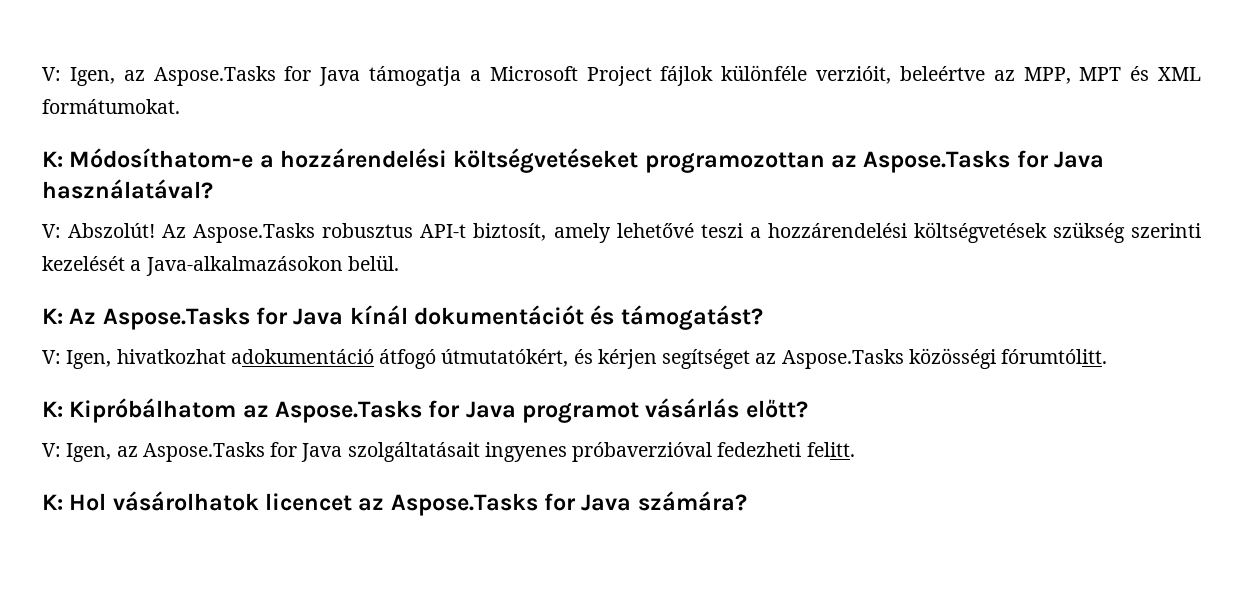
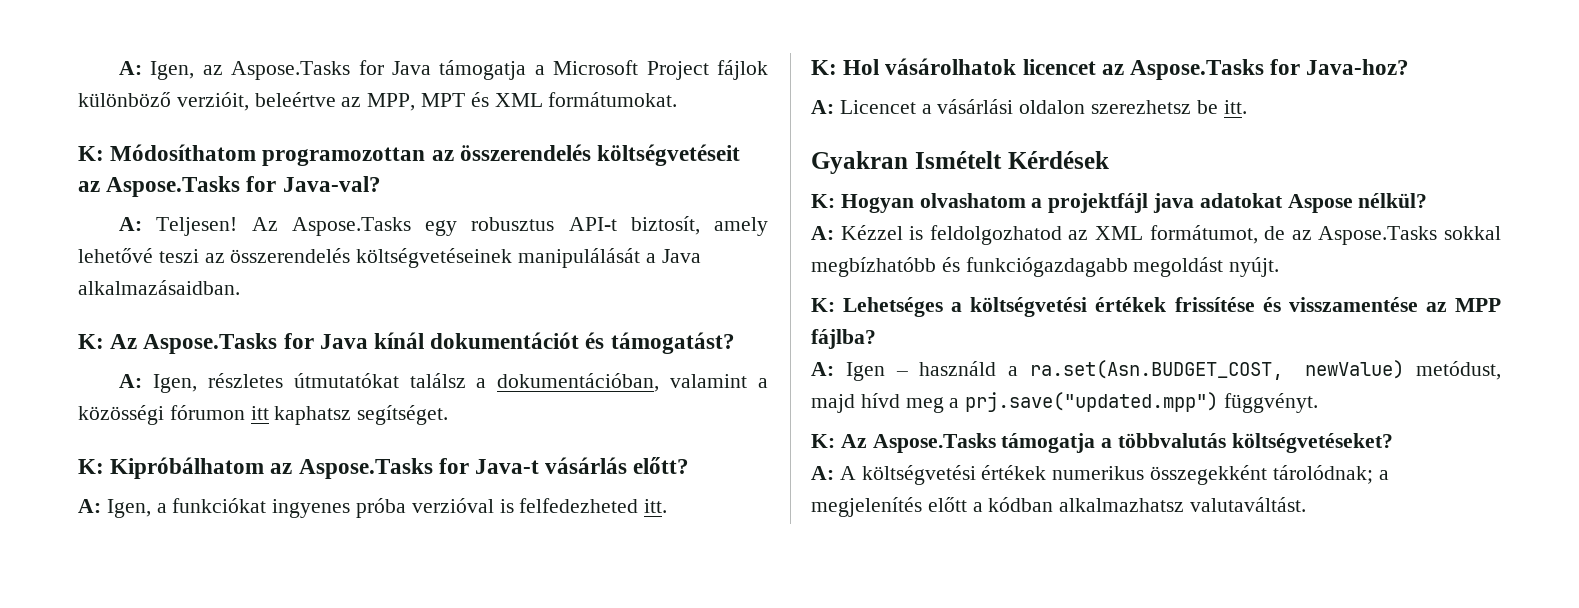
[42,67,61,81] V: -> [119,61,143,75] A:
[721,65,808,81] különféle -> [78,92,171,107] különböző
[69,148,1105,173] [42,179,213,199] [42,223,316,243] Módosíthatom-e a hozzárendelési költségvetéseket programozottan az Aspose.Tasks for Java használatával? // V: Abszolút! Az Aspose.Tasks -> [110,144,741,166] [78,176,381,197] [119,217,458,236] Módosíthatom programozottan az összerendelés költségvetéseit az Aspose.Tasks for Java-val? // A: Teljesen! Az Aspose.Tasks egy
[749,222,1201,243] [42,255,399,276] a hozzárendelési költségvetések szükség szerinti kezelését a Java-alkalmazásokon belül. -> [204,248,701,268] [78,280,240,295] az összerendelés költségvetéseinek manipulálását a Java alkalmazásaidban.
[42,348,1108,369] V: Igen, hivatkozhat adokumentáció átfogó útmutatókért, és kérjen segítséget az Aspose.Tasks közösségi fórumtólitt. -> [119,373,768,393] [78,405,449,425] A: Igen, részletes útmutatókat találsz a dokumentációban, valamint a közösségi fórumon itt kaphatsz segítséget.
[465,401,640,423] Java programot -> [475,459,540,474] Java-t
[42,442,855,462] V: Igen, az Aspose.Tasks for Java szolgáltatásait ingyenes próbaverzióval fedezheti felitt. -> [78,498,668,518] A: Igen, a funkciókat ingyenes próba verzióval is felfedezheted itt.
[581,491,747,511] Java számára? -> [1306,59,1410,75] [811,99,1247,114] [811,151,1109,174] [811,193,1428,213] [811,225,1501,245] [811,257,1280,277] [811,297,1501,317] [811,329,876,349] [811,360,1501,381] [811,392,1319,413] [811,433,1393,453] [811,465,1389,485] [811,497,1307,517] Java-hoz? // A: Licencet a vásárlási oldalon szerezhetsz be itt. // Gyakran Ismételt Kérdések // K: Hogyan olvashatom a projektfájl java adatokat Aspose nélkül? // A: Kézzel is feldolgozhatod az XML formátumot, de az Aspose.Tasks sokkal megbízhatóbb és funkciógazdagabb megoldást nyújt. // K: Lehetséges a költségvetési értékek frissítése és visszamentése az MPP fájlba? // A: Igen – használd a ra.set(Asn.BUDGET_COST, newValue) metódust, majd hívd meg a prj.save("updated.mpp") függvényt. // K: Az Aspose.Tasks támogatja a többvalutás költségvetéseket? // A: A költségvetési értékek numerikus összegekként tárolódnak; a megjelenítés előtt a kódban alkalmazhatsz valutaváltást.

